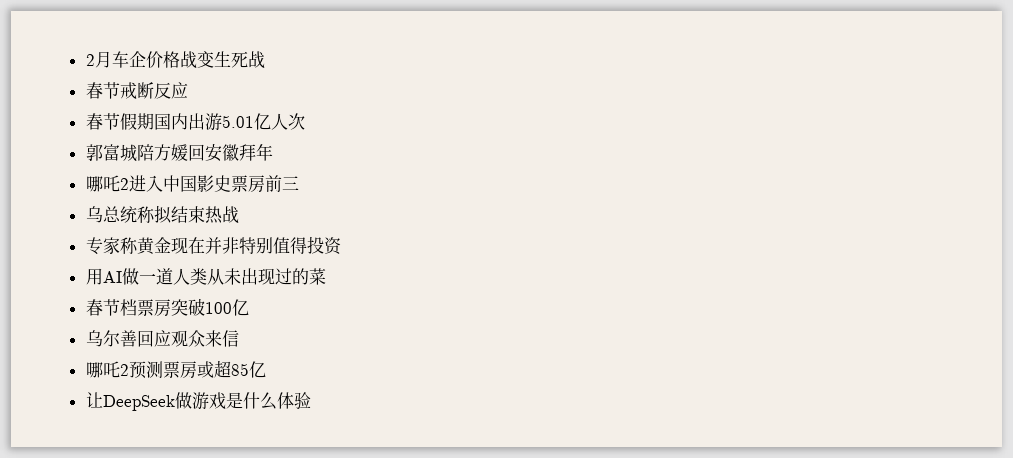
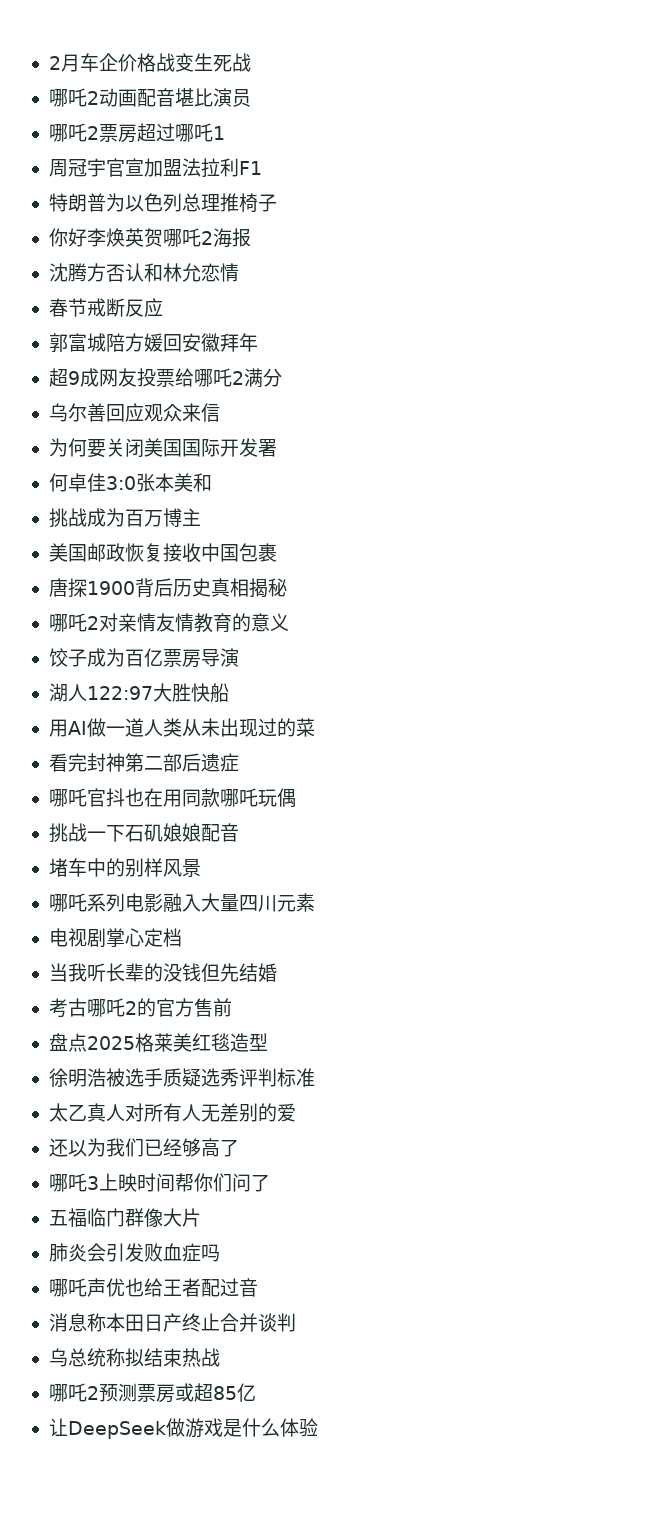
[85,82,188,100] [85,113,305,131] 春节戒断反应 // 春节假期国内出游5.01亿人次 -> [48,88,251,107] [48,123,225,143] [48,158,262,178] [48,193,277,212] [48,228,251,248] [48,263,239,282] [48,298,163,317] 哪吒2动画配音堪比演员 // 哪吒2票房超过哪吒1 // 周冠宇官宣加盟法拉利F1 // 特朗普为以色列总理推椅子 // 你好李焕英贺哪吒2海报 // 沈腾方否认和林允恋情 // 春节戒断反应
[85,175,299,193] [85,205,239,224] [85,236,342,255] 哪吒2进入中国影史票房前三 // 乌总统称拟结束热战 // 专家称黄金现在并非特别值得投资 -> [48,368,282,387] [48,403,220,422] [48,438,277,458] [48,473,212,492] [48,508,201,528] [48,543,277,563] [48,578,287,598] [48,613,289,633] [48,648,239,668] [48,683,229,703] 超9成网友投票给哪吒2满分 // 乌尔善回应观众来信 // 为何要关闭美国国际开发署 // 何卓佳3:0张本美和 // 挑战成为百万博主 // 美国邮政恢复接收中国包裹 // 唐探1900背后历史真相揭秘 // 哪吒2对亲情友情教育的意义 // 饺子成为百亿票房导演 // 湖人122:97大胜快船
[85,298,249,317] [85,330,239,347] 春节档票房突破100亿 // 乌尔善回应观众来信 -> [48,753,239,772] [48,788,296,808] [48,823,239,843] [48,858,201,877] [48,893,315,912] [48,928,182,947] [48,963,277,982] [48,998,232,1018] [48,1033,268,1052] [48,1068,315,1088] [48,1103,296,1122] [48,1138,239,1157] [48,1173,270,1192] [48,1208,201,1227] [48,1243,220,1262] [48,1278,258,1297] [48,1313,296,1332] [48,1348,220,1367] 看完封神第二部后遗症 // 哪吒官抖也在用同款哪吒玩偶 // 挑战一下石矶娘娘配音 // 堵车中的别样风景 // 哪吒系列电影融入大量四川元素 // 电视剧掌心定档 // 当我听长辈的没钱但先结婚 // 考古哪吒2的官方售前 // 盘点2025格莱美红毯造型 // 徐明浩被选手质疑选秀评判标准 // 太乙真人对所有人无差别的爱 // 还以为我们已经够高了 // 哪吒3上映时间帮你们问了 // 五福临门群像大片 // 肺炎会引发败血症吗 // 哪吒声优也给王者配过音 // 消息称本田日产终止合并谈判 // 乌总统称拟结束热战

